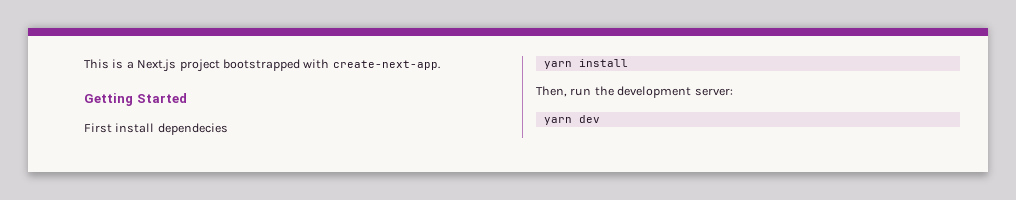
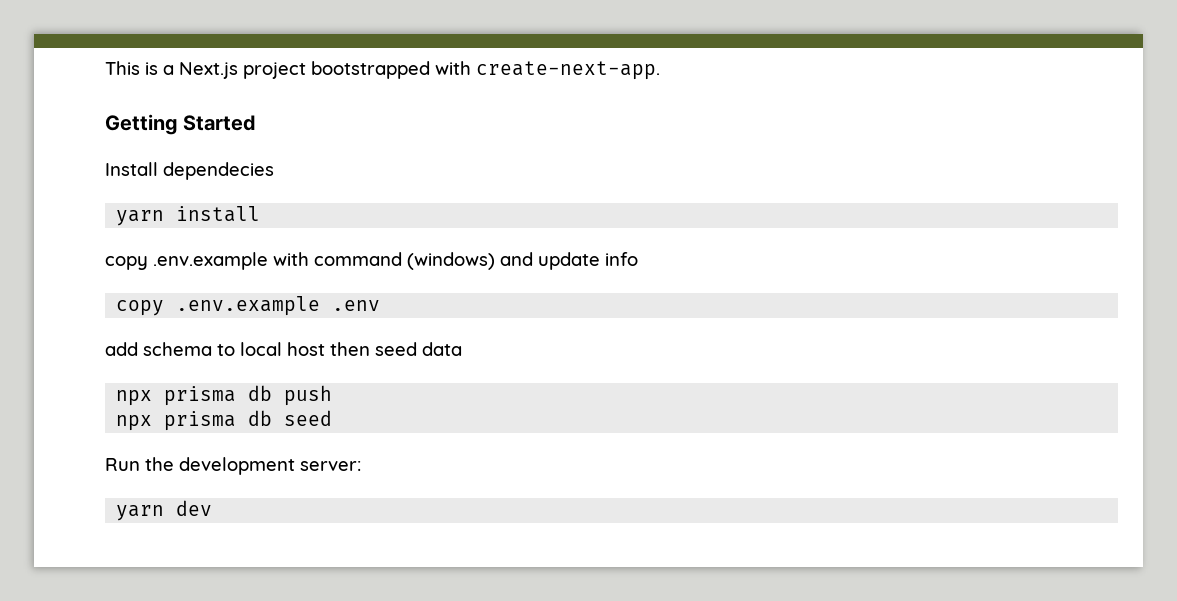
[84,123,155,133] First install -> [105,162,158,176] Install
[536,86,592,97] Then, run -> [105,252,638,270] [116,296,381,316] [105,342,462,356] [116,385,333,406] [116,410,333,431] [105,458,140,471] copy .env.example with command (windows) and update info // copy .env.example .env // add schema to local host then seed data // npx prisma db push // npx prisma db seed // Run

